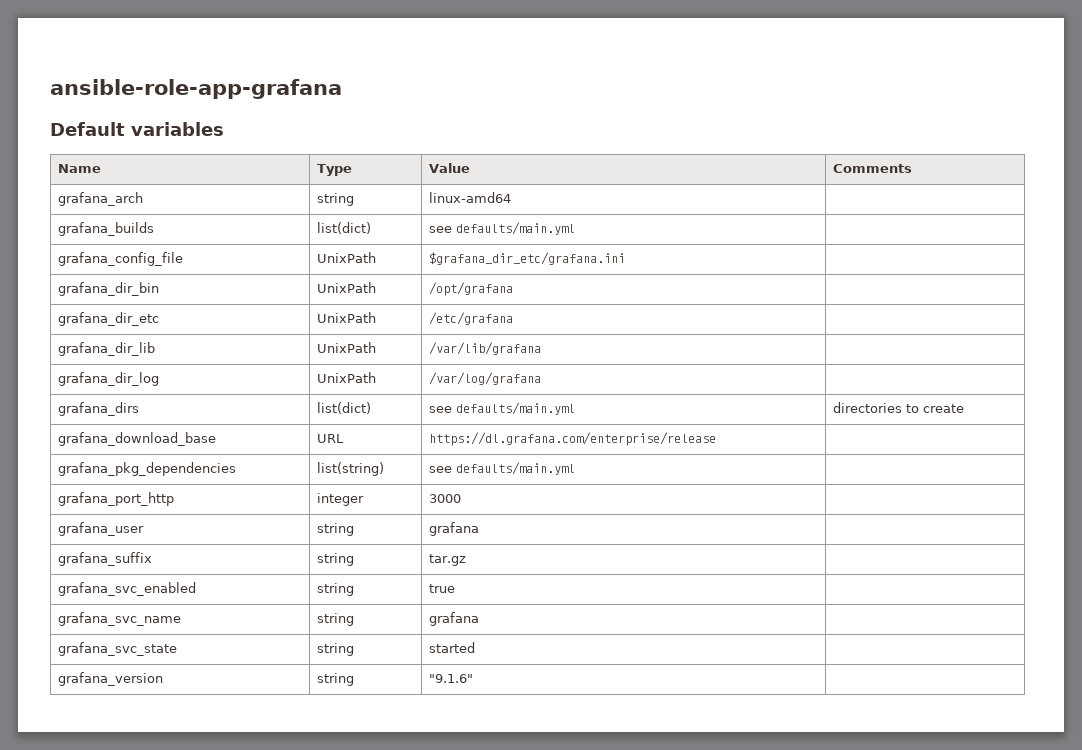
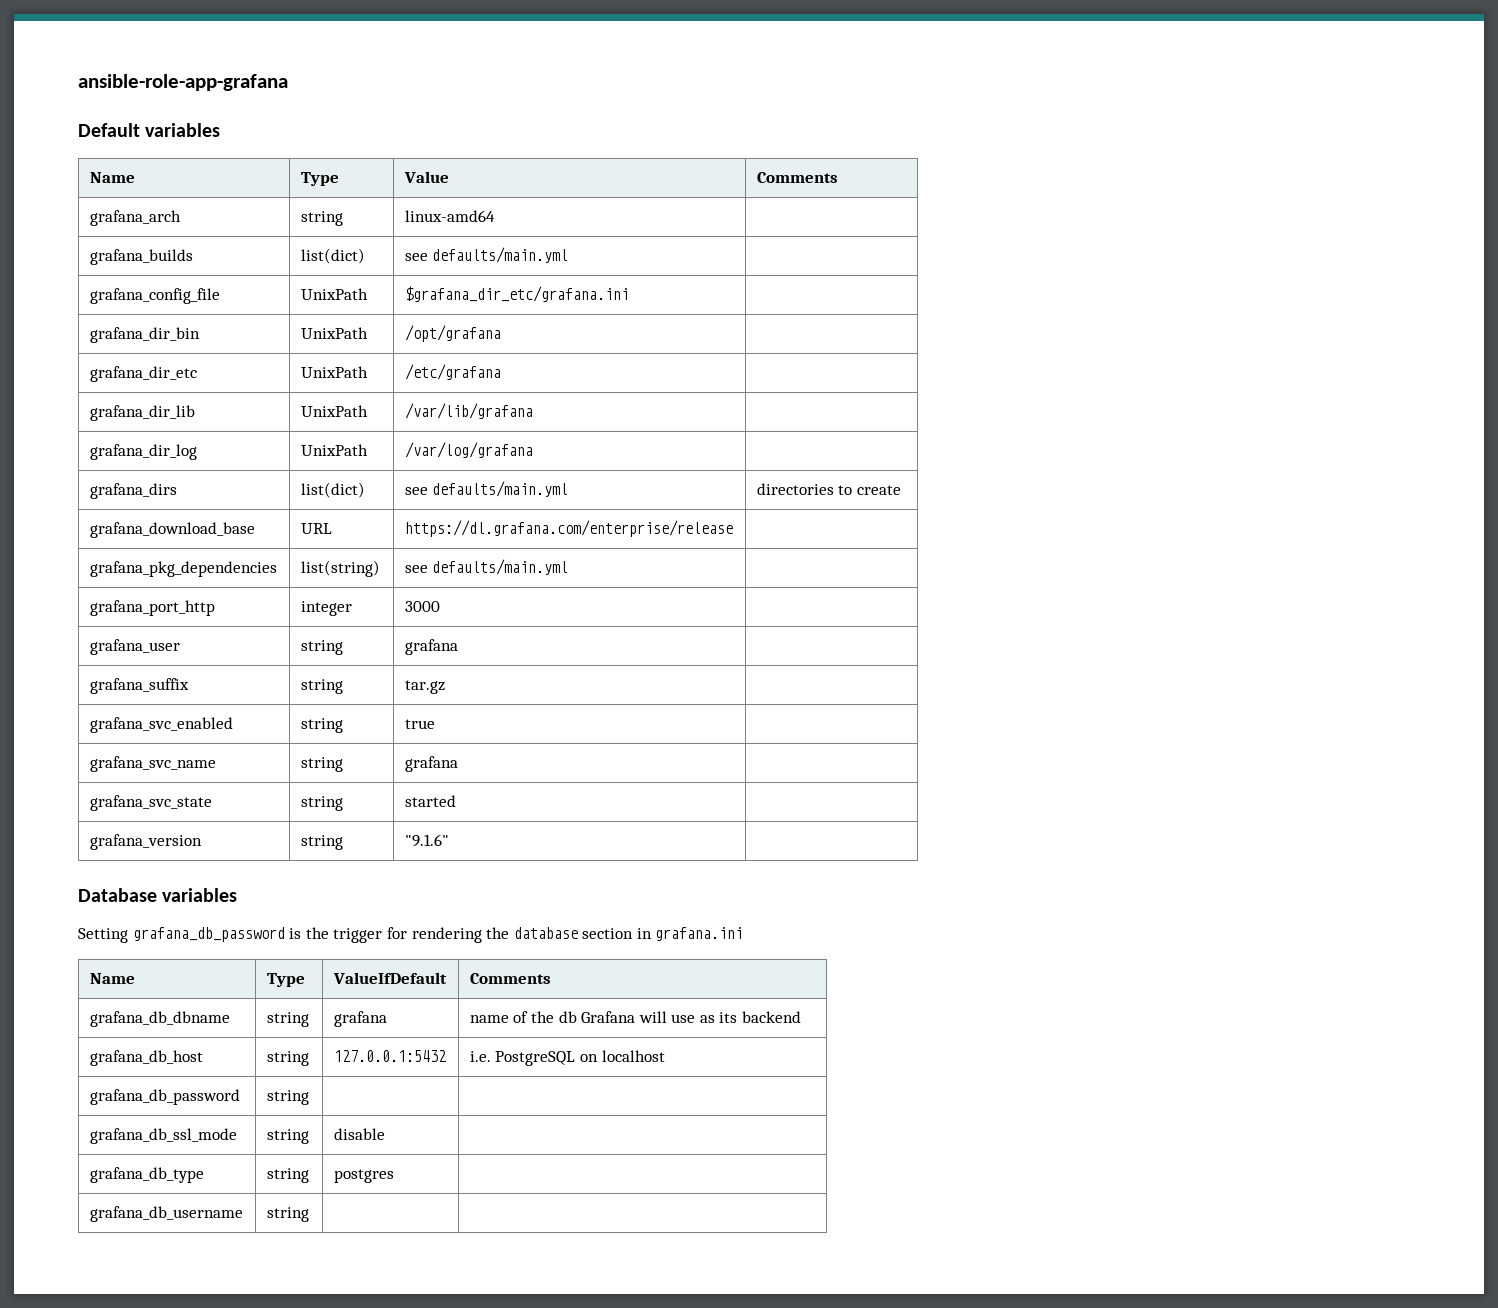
(474, 678) none -> [78,888,238,902] [78,927,744,943] [89,973,135,984] [266,973,305,987] [332,972,447,984] [469,973,551,984] [89,1011,230,1027] [266,1012,309,1027] [333,1011,387,1027] [469,1011,802,1023] [89,1050,203,1066] [266,1051,309,1066] [333,1050,446,1062] [469,1050,665,1066] [89,1089,240,1105] [266,1090,309,1105] [89,1128,237,1144] [266,1129,309,1144] [333,1128,385,1140] [89,1167,204,1183] [266,1168,309,1183] [333,1169,394,1183] [89,1206,243,1222] [266,1207,309,1222] // Database variables // Setting grafana_db_password is the trigger for rendering the database section in grafana.ini // Name | Type | ValueIfDefault | Comments // grafana_db_dbname | string | grafana | name of the db Grafana will use as its backend // grafana_db_host | string | 127.0.0.1:5432 | i.e. PostgreSQL on localhost // grafana_db_password | string | | // grafana_db_ssl_mode | string | disable | // grafana_db_type | string | postgres | // grafana_db_username | string | |

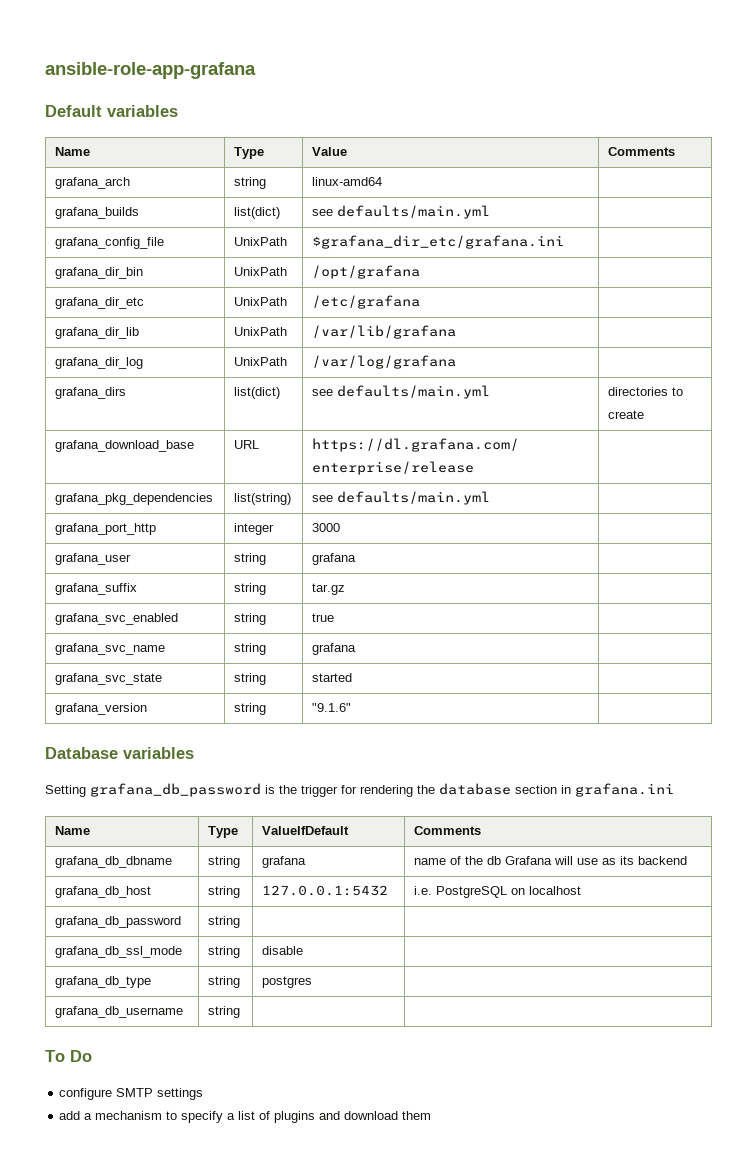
(309, 1214) none -> [45,1050,92,1062] [59,1088,204,1100] [59,1111,432,1123] // To Do // configure SMTP settings // add a mechanism to specify a list of plugins and download them

